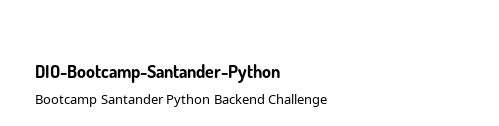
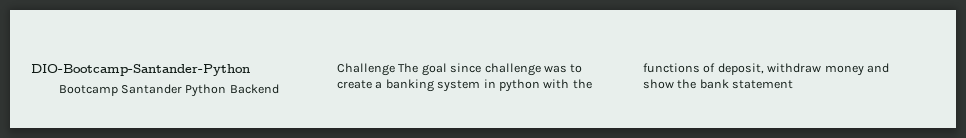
(328, 100) none -> [398,63,583,76] [337,79,592,92] [643,63,889,76] [643,79,794,89] The goal since challenge was to create a banking system in python with the functions of deposit, withdraw money and show the bank statement

